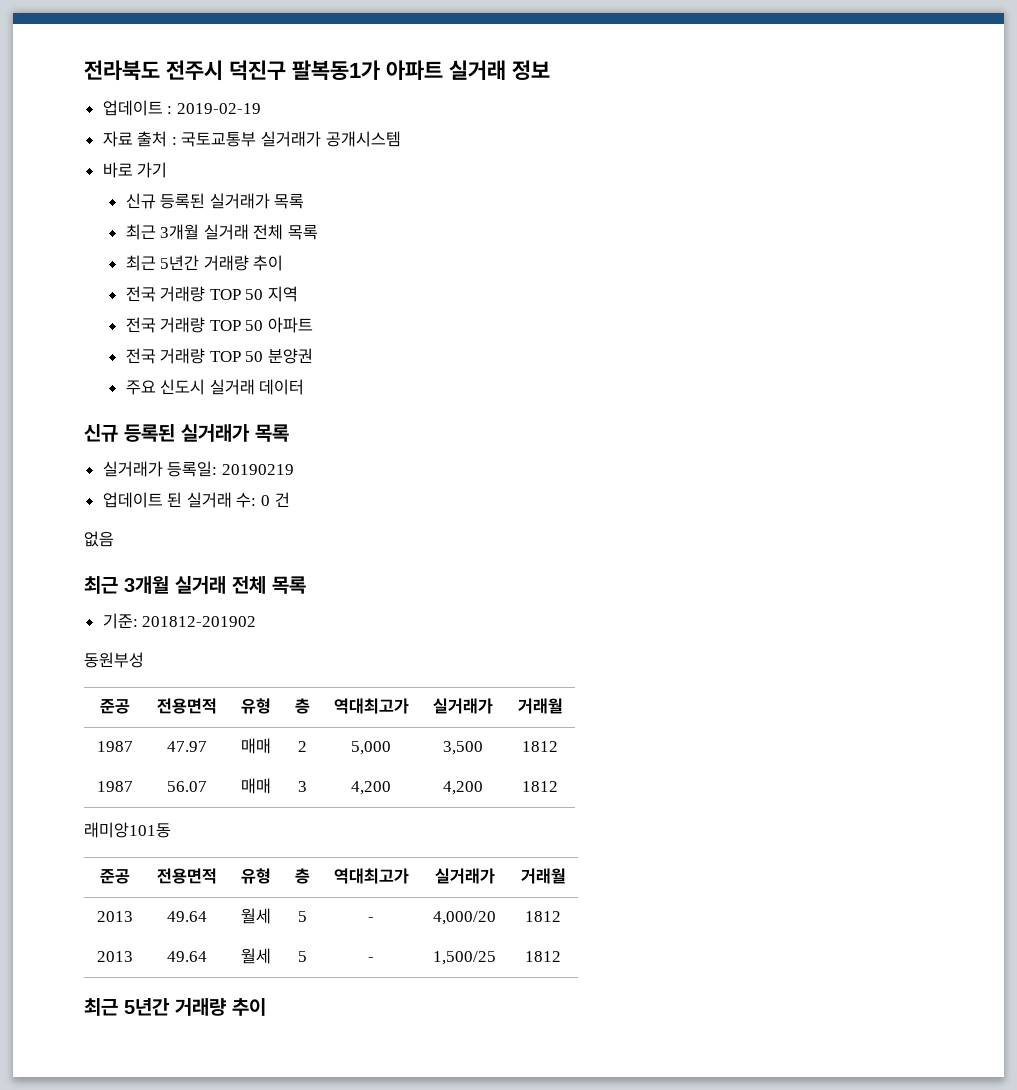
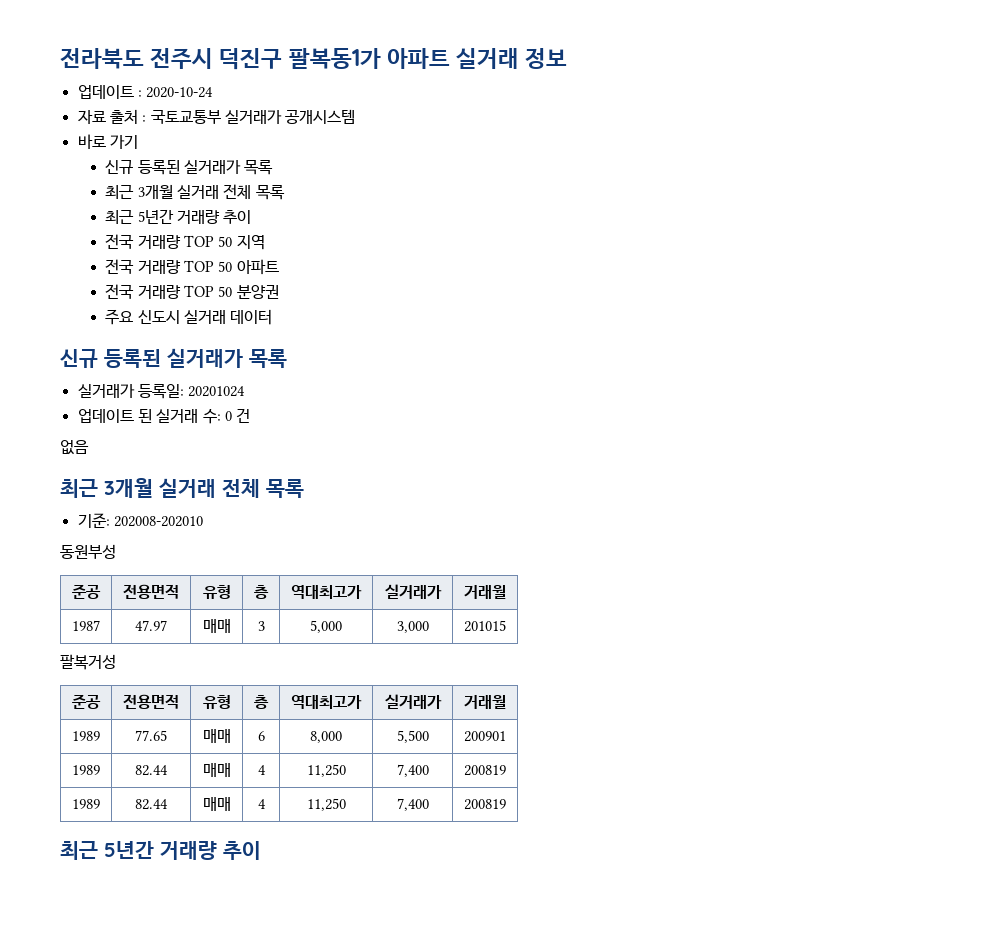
[176,103,261,114] 2019-02-19 -> [146,87,214,98] 2020-10-24
[221,464,294,475] 20190219 -> [188,386,246,397] 20201024
[142,616,257,627] 201812-201902 -> [113,516,203,527] 202008-202010
[297,741,307,752] 2 -> [257,621,265,631] 3
[443,741,483,755] [522,741,558,752] [96,781,133,792] [166,781,207,792] [240,778,271,794] [297,781,307,792] [351,781,391,795] [443,781,483,795] [522,781,558,792] [84,822,171,838] [99,869,130,884] [156,868,217,884] [240,868,271,884] [294,868,310,884] [333,868,409,884] [434,868,495,884] [520,868,566,884] [96,911,133,922] [166,911,207,922] [240,908,271,924] [297,911,307,922] [368,917,374,922] [433,911,496,925] [525,911,561,922] [96,951,133,962] [166,951,207,962] [240,948,271,964] [297,951,307,962] [368,957,374,962] [433,951,496,965] [525,951,561,962] 3,500 | 1812 // 1987 | 56.07 | 매매 | 3 | 4,200 | 4,200 | 1812 // 래미앙101동 // 준공 | 전용면적 | 유형 | 층 | 역대최고가 | 실거래가 | 거래월 // 2013 | 49.64 | 월세 | 5 | - | 4,000/20 | 1812 // 2013 | 49.64 | 월세 | 5 | - | 1,500/25 | 1812 -> [396,621,429,633] [464,620,506,632] [60,654,116,670] [72,694,101,709] [123,694,179,709] [202,695,231,709] [254,695,269,709] [291,695,362,709] [384,694,442,709] [464,695,506,709] [72,731,100,741] [135,730,167,741] [202,729,231,743] [257,731,265,741] [310,731,342,743] [396,730,429,743] [464,731,506,742] [72,765,100,775] [135,765,168,776] [202,763,231,777] [257,765,266,775] [306,764,346,777] [396,764,429,777] [464,765,506,776] [72,799,100,809] [135,799,168,810] [202,797,231,811] [257,799,266,809] [306,798,346,811] [396,798,429,811] [464,799,506,810] 3,000 | 201015 // 팔복거성 // 준공 | 전용면적 | 유형 | 층 | 역대최고가 | 실거래가 | 거래월 // 1989 | 77.65 | 매매 | 6 | 8,000 | 5,500 | 200901 // 1989 | 82.44 | 매매 | 4 | 11,250 | 7,400 | 200819 // 1989 | 82.44 | 매매 | 4 | 11,250 | 7,400 | 200819

